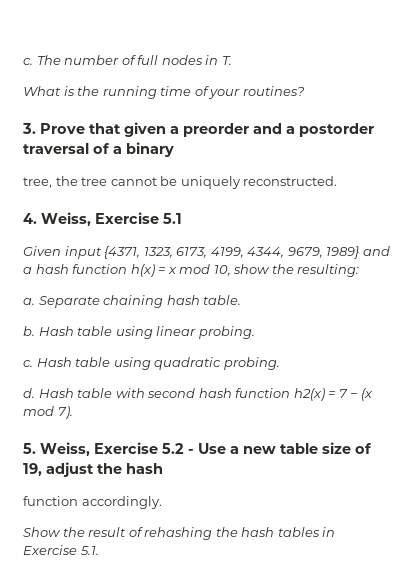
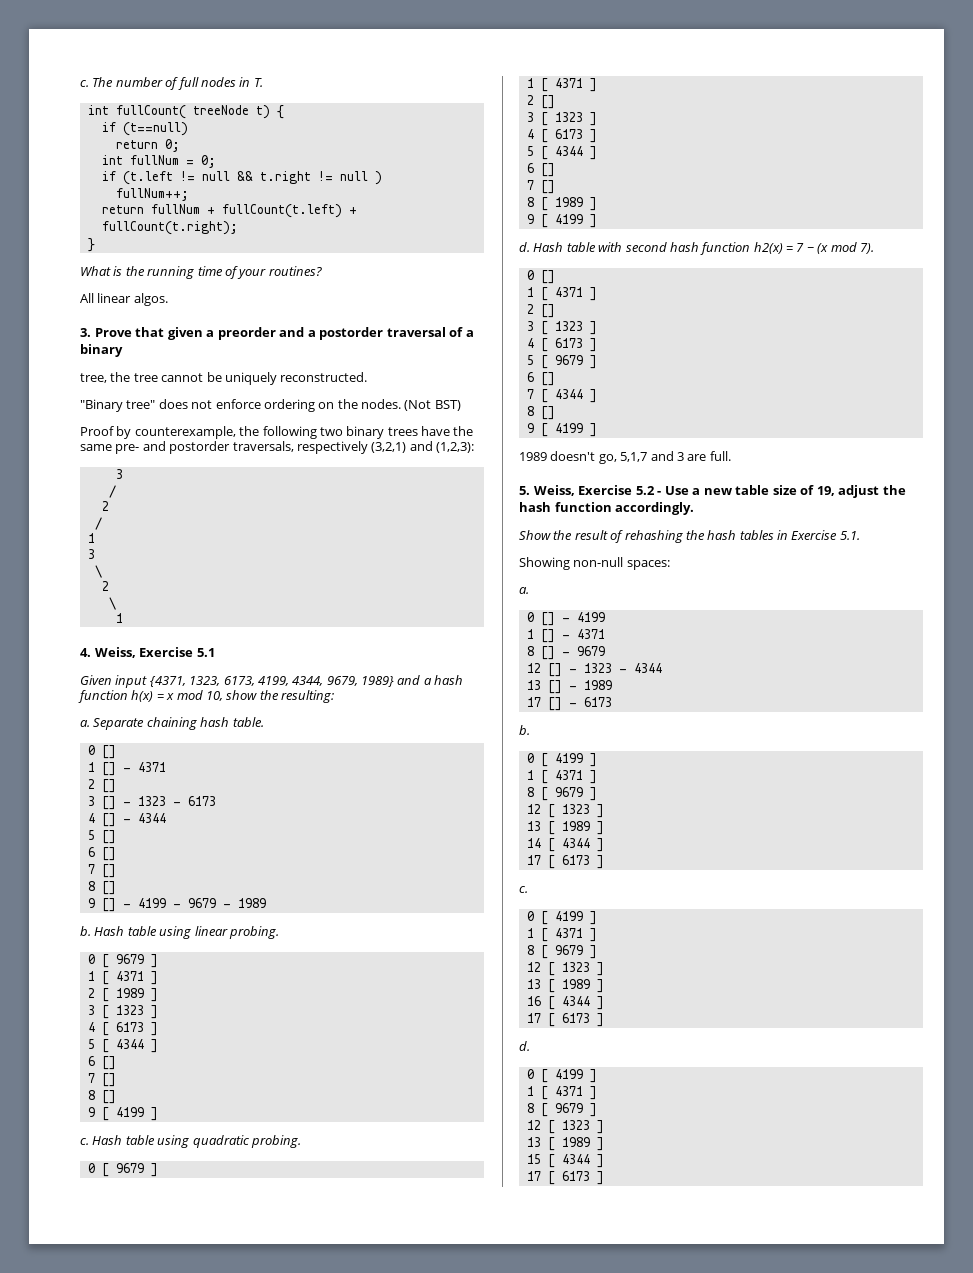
(232, 60) none -> [87,105,284,119] [101,122,188,136] [115,139,180,152] [101,155,216,168] [101,171,382,185] [115,188,189,201] [101,204,357,218] [101,221,238,235] [87,238,95,252] // int fullCount( treeNode t) { // if (t==null) // return 0; // int fullNum = 0; // if (t.left != null && t.right != null ) // fullNum++; // return fullNum + fullCount(t.left) + fullCount(t.right); // }
(305, 91) none -> [80,293,168,306] // All linear algos.
(338, 181) none -> [80,399,461,412] [80,426,474,439] [80,441,474,454] [115,469,123,479] [108,485,116,498] [101,501,109,511] [94,517,102,530] [87,533,95,543] [87,549,95,559] [94,565,102,578] [101,581,109,591] [108,597,116,610] [115,613,123,623] // "Binary tree" does not enforce ordering on the nodes. (Not BST) // Proof by counterexample, the following two binary trees have the same pre- and postorder traversals, respectively (3,2,1) and (1,2,3): // 3 // / // 2 // / // 1 // 3 // \ // 2 // \ // 1
(242, 300) none -> [87,745,116,759] [87,762,166,776] [87,779,116,793] [87,796,216,810] [87,813,166,827] [87,830,116,844] [87,847,116,861] [87,864,116,878] [87,881,116,895] [87,898,266,912] // 0 [] // 1 [] - 4371 // 2 [] // 3 [] - 1323 - 6173 // 4 [] - 4344 // 5 [] // 6 [] // 7 [] // 8 [] // 9 [] - 4199 - 9679 - 1989
(255, 332) none -> [87,954,158,968] [87,971,158,985] [87,988,158,1002] [87,1005,158,1019] [87,1022,158,1036] [87,1039,158,1053] [87,1056,116,1070] [87,1073,116,1087] [87,1090,116,1104] [87,1107,158,1121] // 0 [ 9679 ] // 1 [ 4371 ] // 2 [ 1989 ] // 3 [ 1323 ] // 4 [ 6173 ] // 5 [ 4344 ] // 6 [] // 7 [] // 8 [] // 9 [ 4199 ]
(280, 363) none -> [87,1163,158,1177] [526,78,597,92] [526,95,555,109] [526,112,597,126] [526,129,597,143] [526,146,597,160] [526,163,555,177] [526,180,555,194] [526,197,597,211] [526,214,597,228] // 0 [ 9679 ] // 1 [ 4371 ] // 2 [] // 3 [ 1323 ] // 4 [ 6173 ] // 5 [ 4344 ] // 6 [] // 7 [] // 8 [ 1989 ] // 9 [ 4199 ]
(73, 412) none -> [526,270,555,284] [526,287,597,301] [526,304,555,318] [526,321,597,335] [526,338,597,352] [526,355,597,369] [526,372,555,386] [526,389,597,403] [526,406,555,420] [526,423,597,437] [519,451,731,464] // 0 [] // 1 [ 4371 ] // 2 [] // 3 [ 1323 ] // 4 [ 6173 ] // 5 [ 9679 ] // 6 [] // 7 [ 4344 ] // 8 [] // 9 [ 4199 ] // 1989 doesn't go, 5,1,7 and 3 are full.
(163, 468) // -> (551, 507) none
(99, 550) none -> [519,557,670,570] [519,587,529,594] [526,612,605,626] [526,629,605,643] [526,646,605,660] [526,663,662,677] [526,680,612,694] [526,697,612,711] [519,725,530,735] [526,753,597,767] [526,770,597,784] [526,787,597,801] [526,804,604,818] [526,821,604,835] [526,838,604,852] [526,855,604,869] [519,886,528,893] [526,911,597,925] [526,928,597,942] [526,945,597,959] [526,962,604,976] [526,979,604,993] [526,996,604,1010] [526,1013,604,1027] [519,1041,530,1051] [526,1069,597,1083] [526,1086,597,1100] [526,1103,597,1117] [526,1120,604,1134] [526,1137,604,1151] [526,1154,604,1168] [526,1171,604,1185] // Showing non-null spaces: // a. // 0 [] - 4199 // 1 [] - 4371 // 8 [] - 9679 // 12 [] - 1323 - 4344 // 13 [] - 1989 // 17 [] - 6173 // b. // 0 [ 4199 ] // 1 [ 4371 ] // 8 [ 9679 ] // 12 [ 1323 ] // 13 [ 1989 ] // 14 [ 4344 ] // 17 [ 6173 ] // c. // 0 [ 4199 ] // 1 [ 4371 ] // 8 [ 9679 ] // 12 [ 1323 ] // 13 [ 1989 ] // 16 [ 4344 ] // 17 [ 6173 ] // d. // 0 [ 4199 ] // 1 [ 4371 ] // 8 [ 9679 ] // 12 [ 1323 ] // 13 [ 1989 ] // 15 [ 4344 ] // 17 [ 6173 ]

